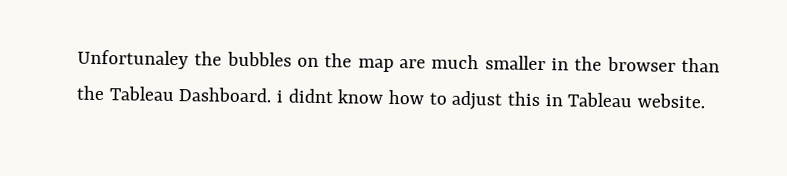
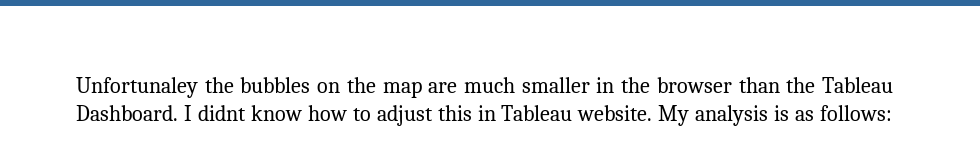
[276,90,284,103] i -> [183,105,192,121] I
(706, 101) none -> [658,105,893,126] My analysis is as follows:

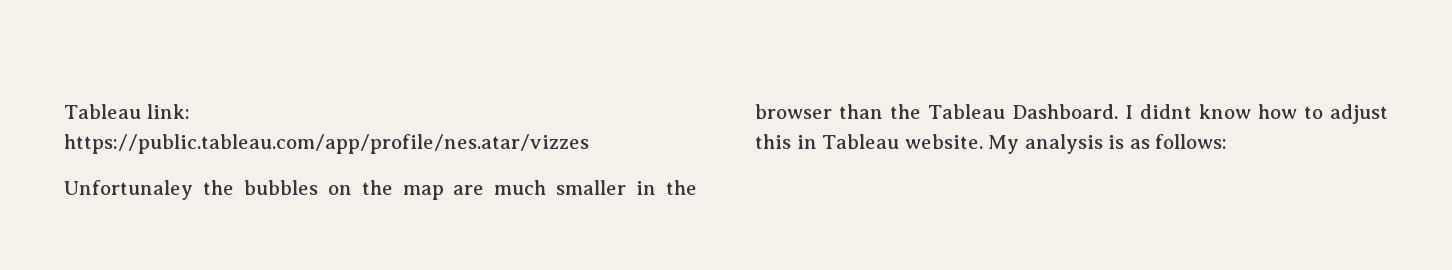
(76, 87) none -> [64,104,190,119] [64,134,589,154] Tableau link: https://public.tableau.com/app/profile/nes.atar/vizzes //

